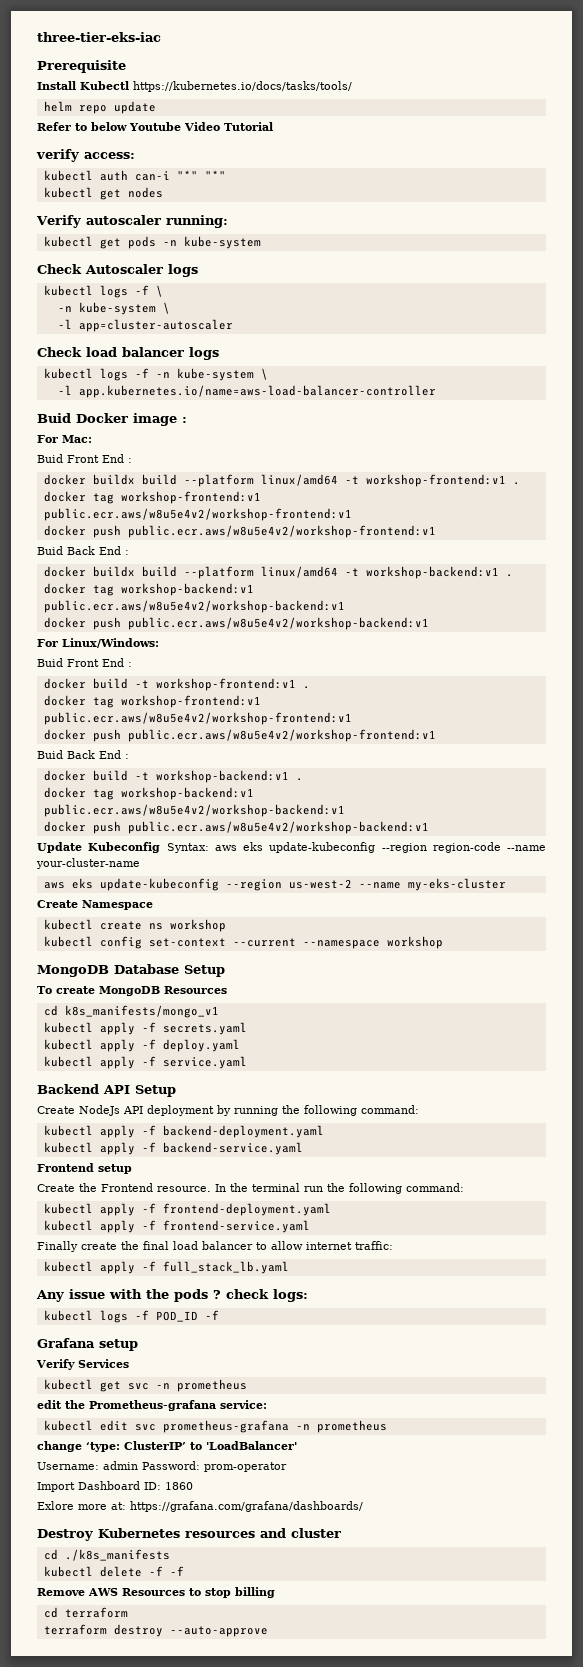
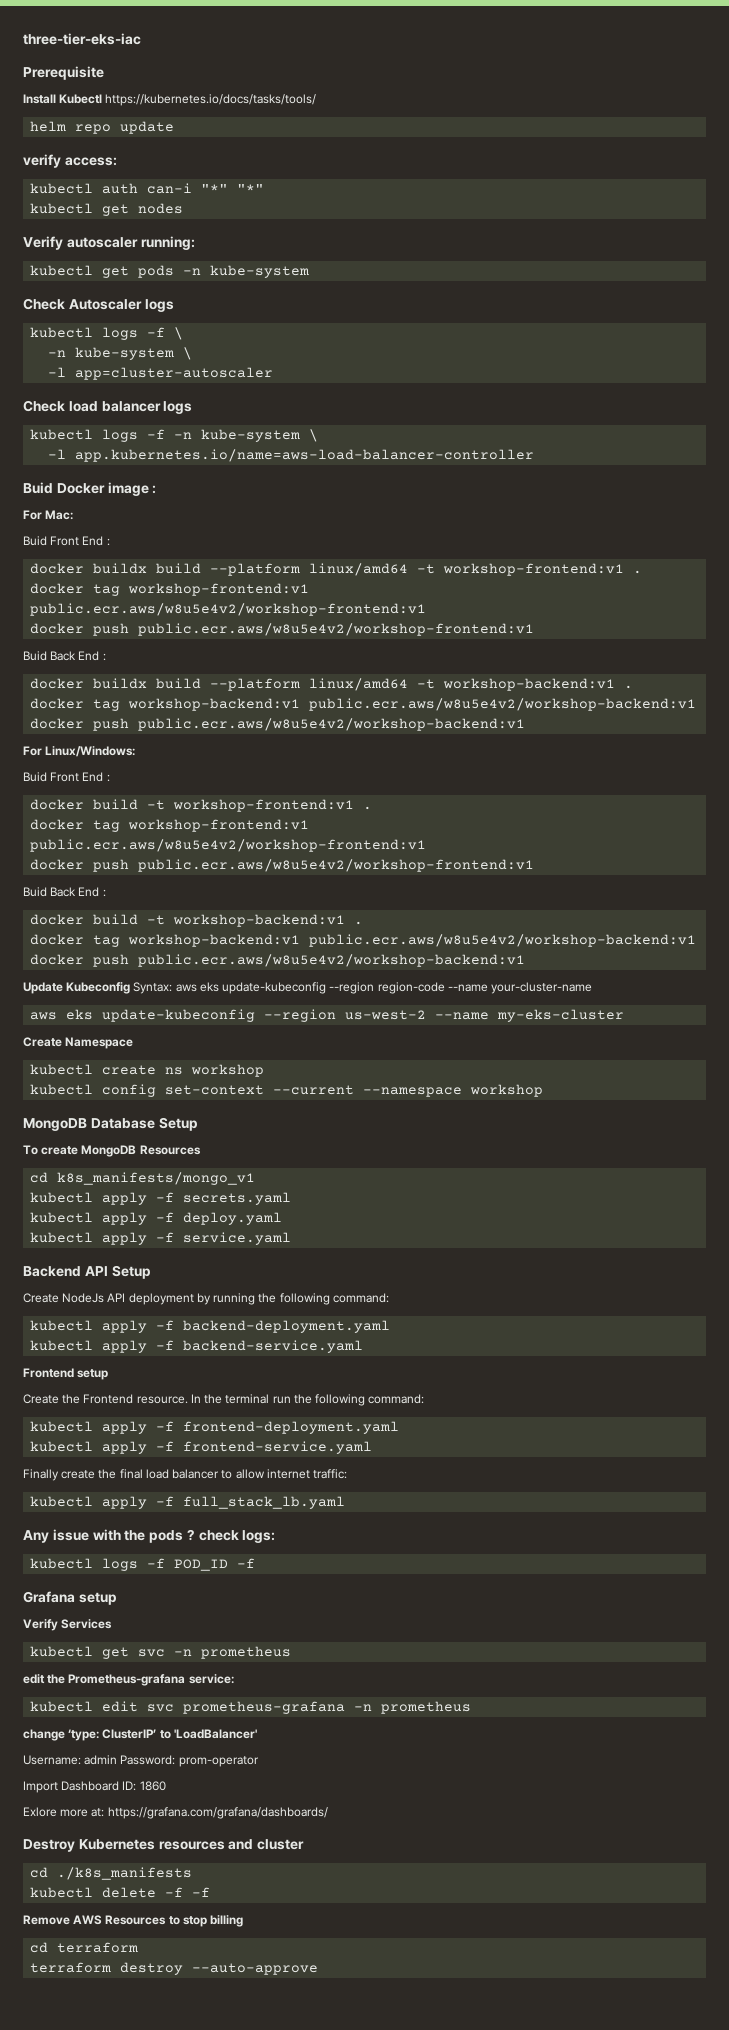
[37,122,273,131] // Refer to below Youtube Video Tutorial -> (175, 127) none

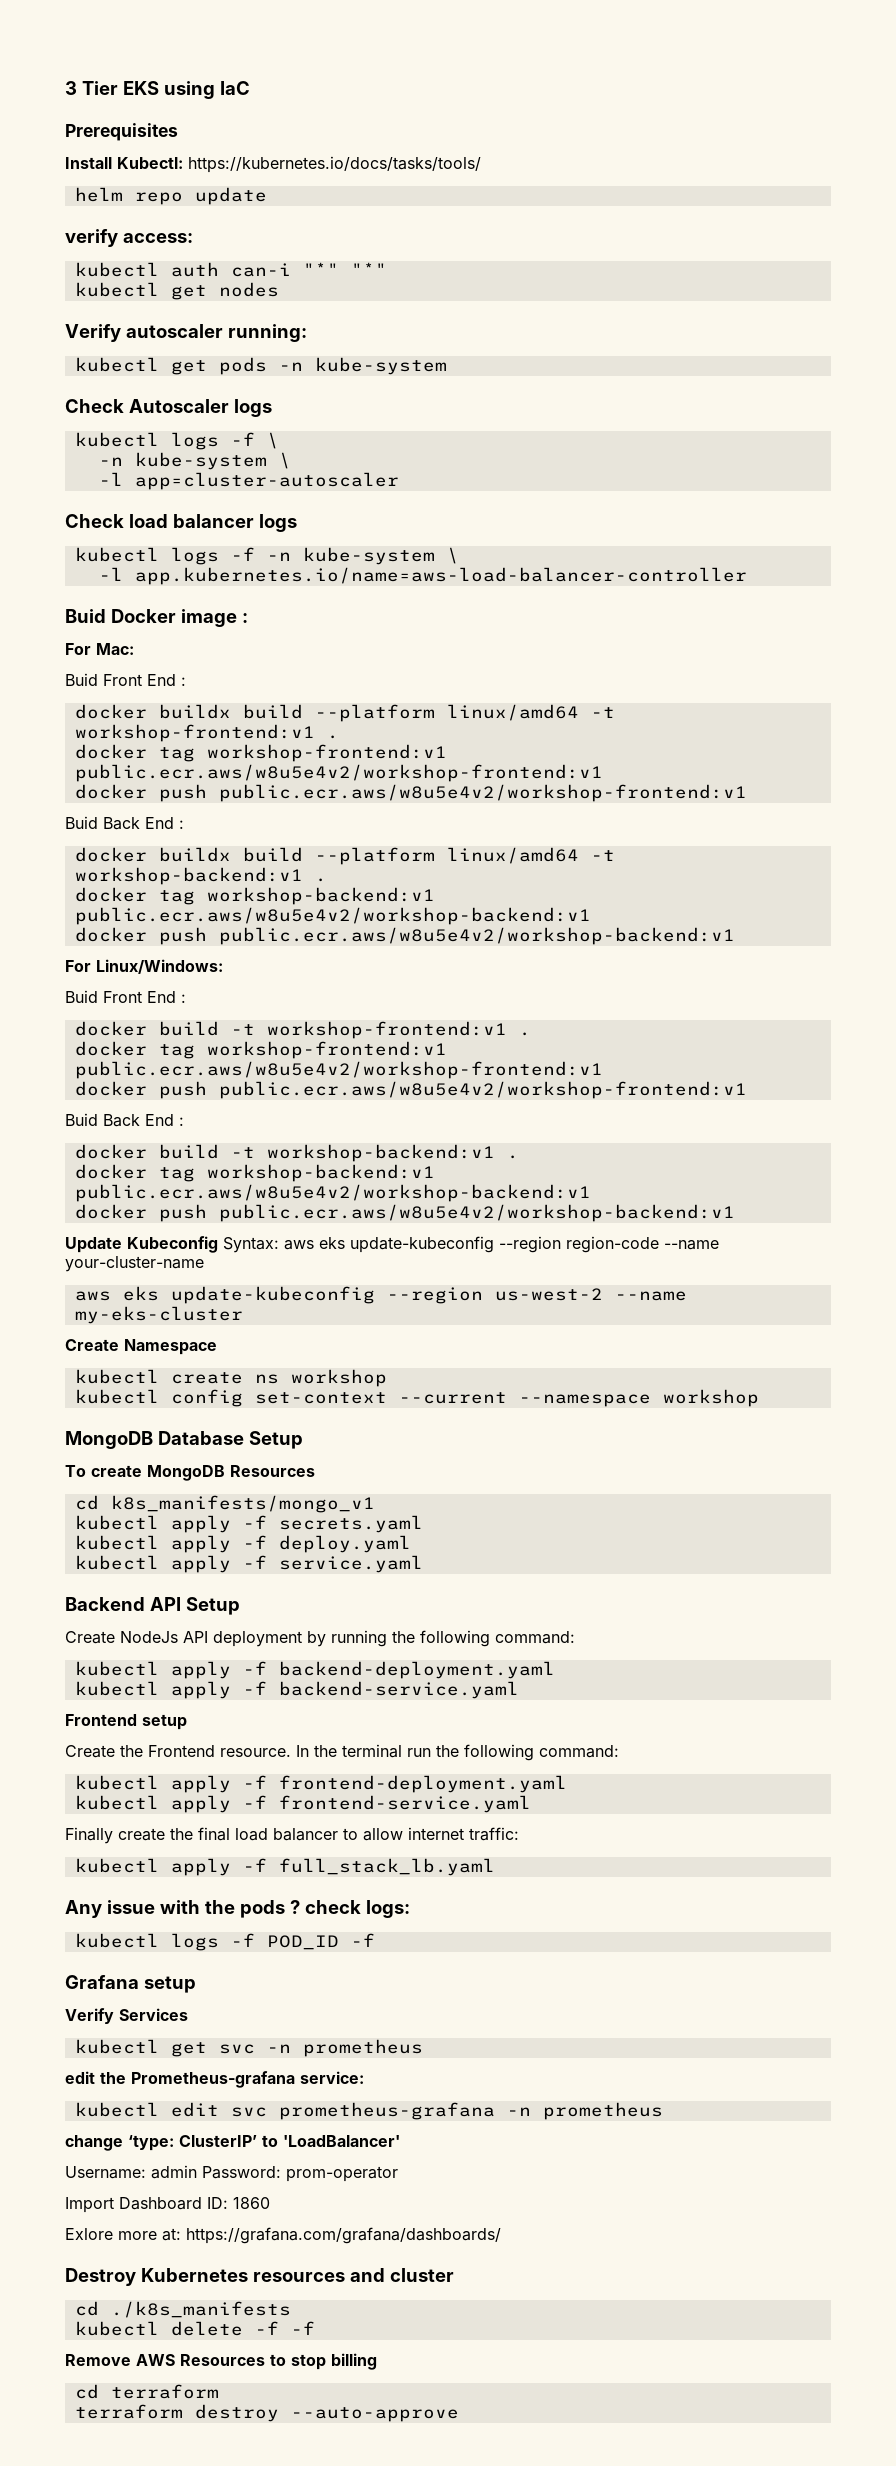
[23,33,141,45] [23,66,104,80] three-tier-eks-iac // Prerequisite -> [65,81,250,99] [65,123,178,141] 3 Tier EKS using IaC // Prerequisites
[59,94,103,104] Kubectl -> [117,157,183,169] Kubectl:

